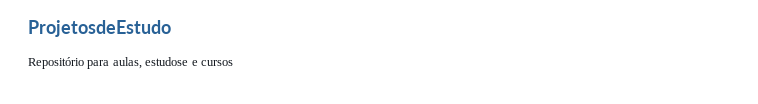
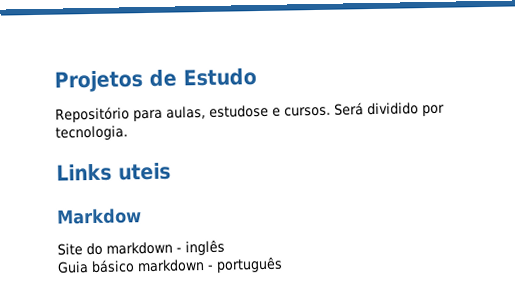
[28,20,171,37] ProjetosdeEstudo -> [54,68,257,93] Projetos de Estudo
[200,60,233,66] cursos -> [284,102,445,117] [55,125,128,141] [56,162,171,182] [56,208,142,225] [57,239,225,256] [57,256,283,274] cursos. Será dividido por tecnologia. // Links uteis // Markdow // Site do markdown - inglês // Guia básico markdown - português

